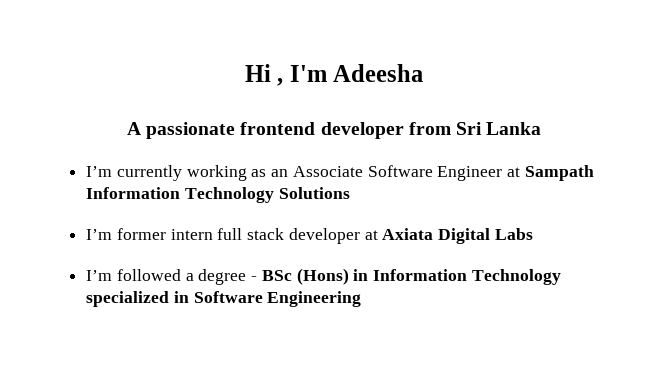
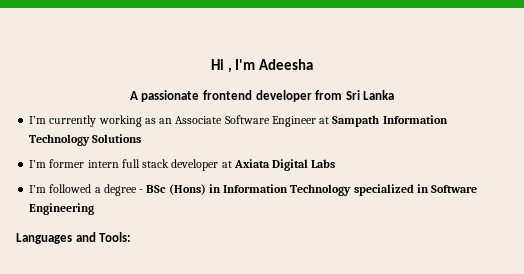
(362, 299) none -> [16,232,132,244] // Languages and Tools:

